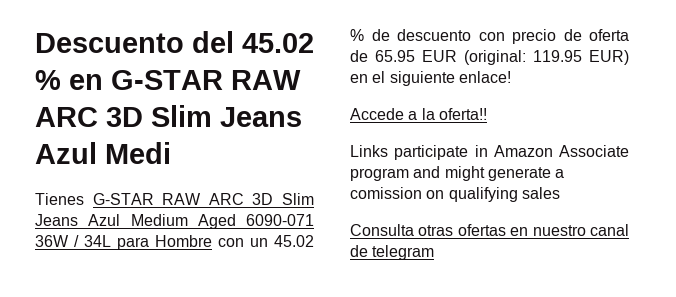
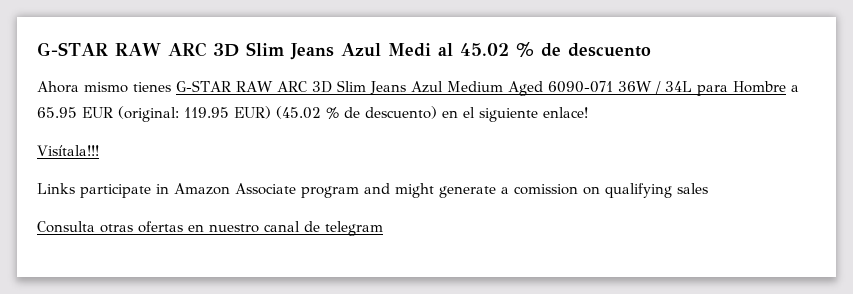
[35,31,314,53] [35,70,103,90] Descuento del 45.02 % en -> (37, 49) none
[35,193,84,205] // Tienes -> [437,41,651,57] [37,81,171,93] al 45.02 % de descuento // Ahora mismo tienes
[218,235,314,247] [350,29,629,44] [350,50,368,62] con un 45.02 % de descuento con precio de oferta de -> [790,85,799,92] a
(629, 57) none -> [276,106,437,119] (45.02 % de descuento)
[350,108,487,120] Accede a la oferta!! -> [37,145,99,156] Visítala!!!

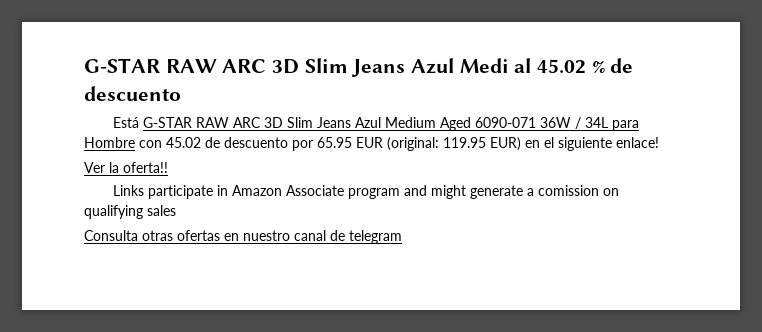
[37,81,171,93] Ahora mismo tienes -> [112,117,139,128] Está
[790,85,799,92] a -> [139,137,313,151] con 45.02 de descuento por
[276,106,437,119] (45.02 % de descuento) -> (521, 144) none
[37,145,99,156] Visítala!!! -> [84,162,168,173] Ver la oferta!!

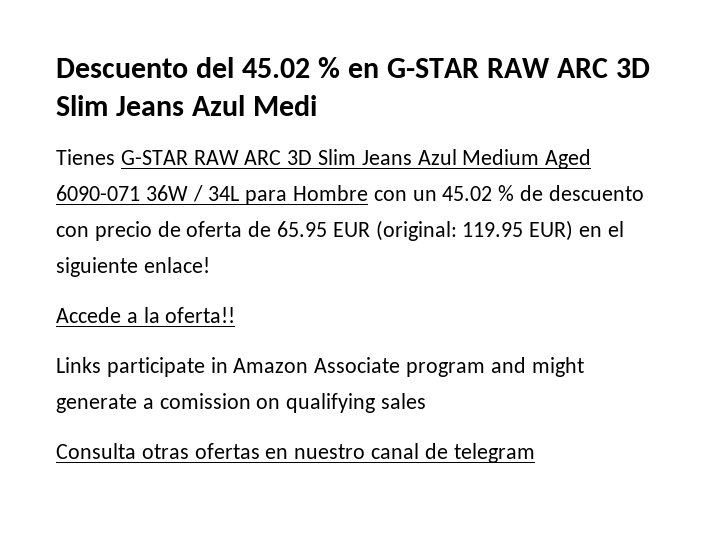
(84, 65) none -> [56,57,379,78] Descuento del 45.02 % en
[514,58,634,74] [84,86,181,101] [112,117,139,128] al 45.02 % de descuento // Está -> [56,149,115,165] // Tienes
[166,137,313,151] 45.02 de descuento por -> [412,185,644,201] [56,221,272,241] un 45.02 % de descuento con precio de oferta de
[84,162,105,173] Ver -> [56,307,138,323] Accede a

